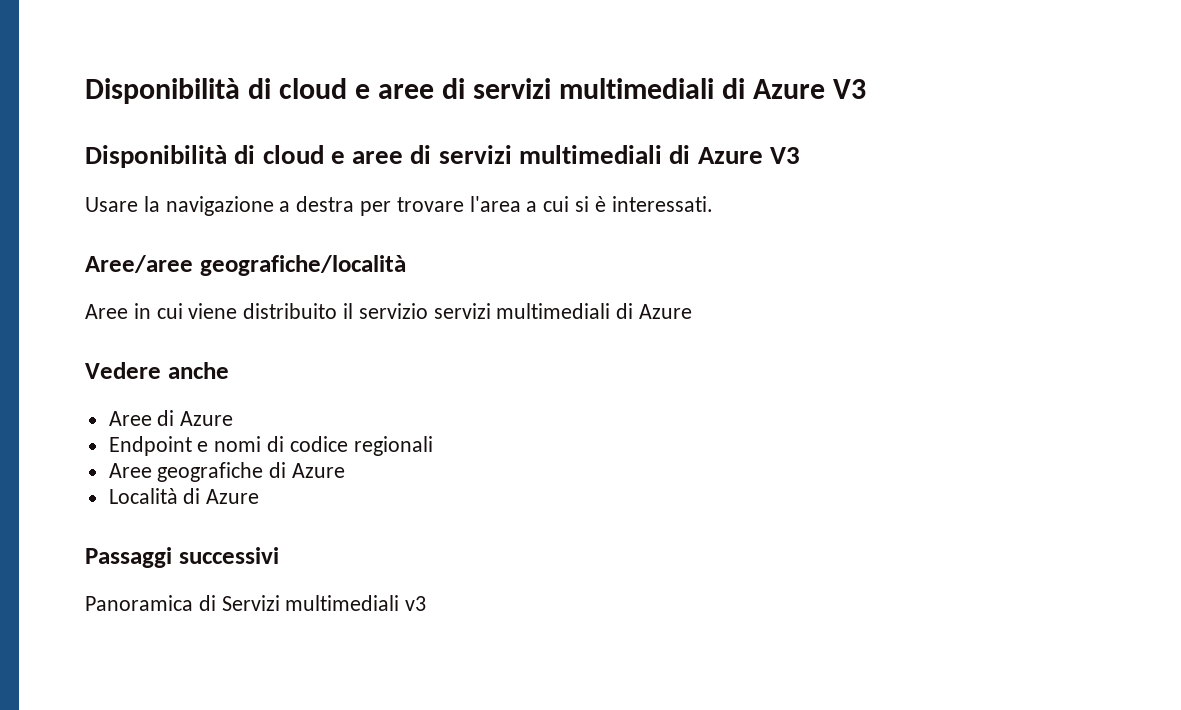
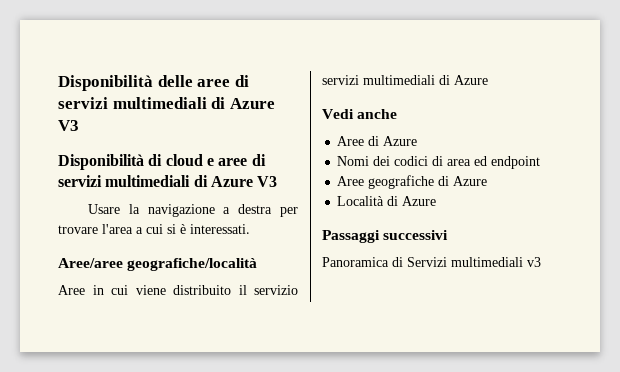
[85,78,370,104] Disponibilità di cloud e -> [58,75,193,91] Disponibilità delle
[85,362,161,379] Vedere -> [322,109,354,119] Vedi
[108,436,433,456] Endpoint e nomi di codice regionali -> [337,156,541,169] Nomi dei codici di area ed endpoint

